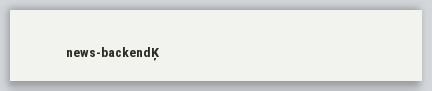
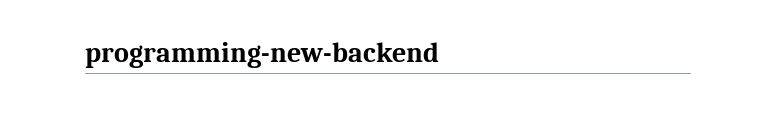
[66,47,160,61] news-backendĶ -> [85,42,439,68] programming-new-backend

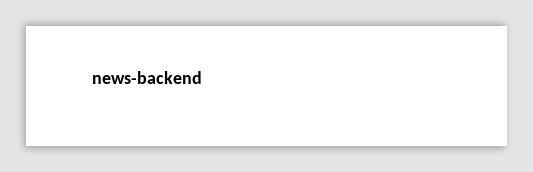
[85,42,439,68] programming-new-backend -> [92,71,202,84] news-backend

